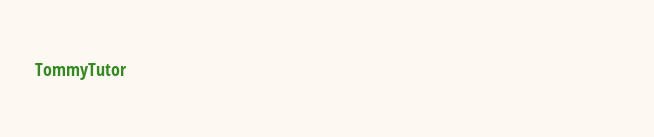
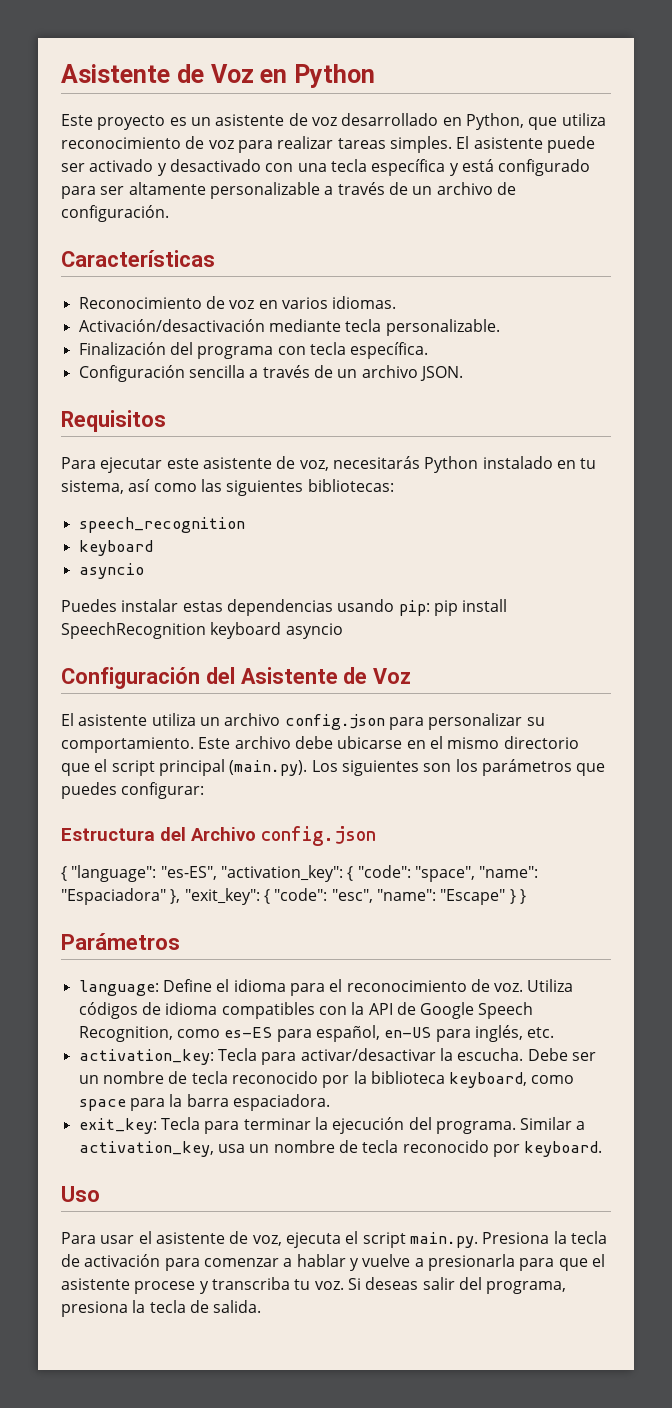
[35,63,127,80] TommyTutor -> [61,64,375,88] [61,113,606,130] [61,136,595,153] [61,159,591,176] [61,182,516,199] [61,205,169,222] [61,250,215,267] [78,296,397,309] [78,319,500,336] [78,342,429,359] [78,365,463,382] [61,410,166,432] [61,456,597,473] [61,479,394,496] [78,517,245,533] [78,540,153,556] [78,563,144,579] [61,599,508,616] [61,622,343,639] [61,667,412,689] [61,713,545,730] [61,736,579,753] [61,759,606,776] [61,782,205,799] [61,826,376,846] [61,865,539,882] [61,888,526,905] [61,933,180,950] [78,979,574,996] [78,1002,534,1019] [78,1025,555,1042] [78,1048,596,1065] [78,1071,575,1088] [78,1094,330,1111] [78,1117,586,1134] [78,1140,603,1157] [61,1186,100,1202] [61,1231,607,1248] [61,1254,605,1271] [61,1277,567,1294] [61,1300,262,1317] Asistente de Voz en Python // Este proyecto es un asistente de voz desarrollado en Python, que utiliza reconocimiento de voz para realizar tareas simples. El asistente puede ser activado y desactivado con una tecla específica y está configurado para ser altamente personalizable a través de un archivo de configuración. // Características // Reconocimiento de voz en varios idiomas. // Activación/desactivación mediante tecla personalizable. // Finalización del programa con tecla específica. // Configuración sencilla a través de un archivo JSON. // Requisitos // Para ejecutar este asistente de voz, necesitarás Python instalado en tu sistema, así como las siguientes bibliotecas: // speech_recognition // keyboard // asyncio // Puedes instalar estas dependencias usando pip: pip install SpeechRecognition keyboard asyncio // Configuración del Asistente de Voz // El asistente utiliza un archivo config.json para personalizar su comportamiento. Este archivo debe ubicarse en el mismo directorio que el script principal (main.py). Los siguientes son los parámetros que puedes configurar: // Estructura del Archivo config.json // { "language": "es-ES", "activation_key": { "code": "space", "name": "Espaciadora" }, "exit_key": { "code": "esc", "name": "Escape" } } // Parámetros // language: Define el idioma para el reconocimiento de voz. Utiliza códigos de idioma compatibles con la API de Google Speech Recognition, como es-ES para español, en-US para inglés, etc. // activation_key: Tecla para activar/desactivar la escucha. Debe ser un nombre de tecla reconocido por la biblioteca keyboard, como space para la barra espaciadora. // exit_key: Tecla para terminar la ejecución del programa. Similar a activation_key, usa un nombre de tecla reconocido por keyboard. // Uso // Para usar el asistente de voz, ejecuta el script main.py. Presiona la tecla de activación para comenzar a hablar y vuelve a presionarla para que el asistente procese y transcriba tu voz. Si deseas salir del programa, presiona la tecla de salida.

